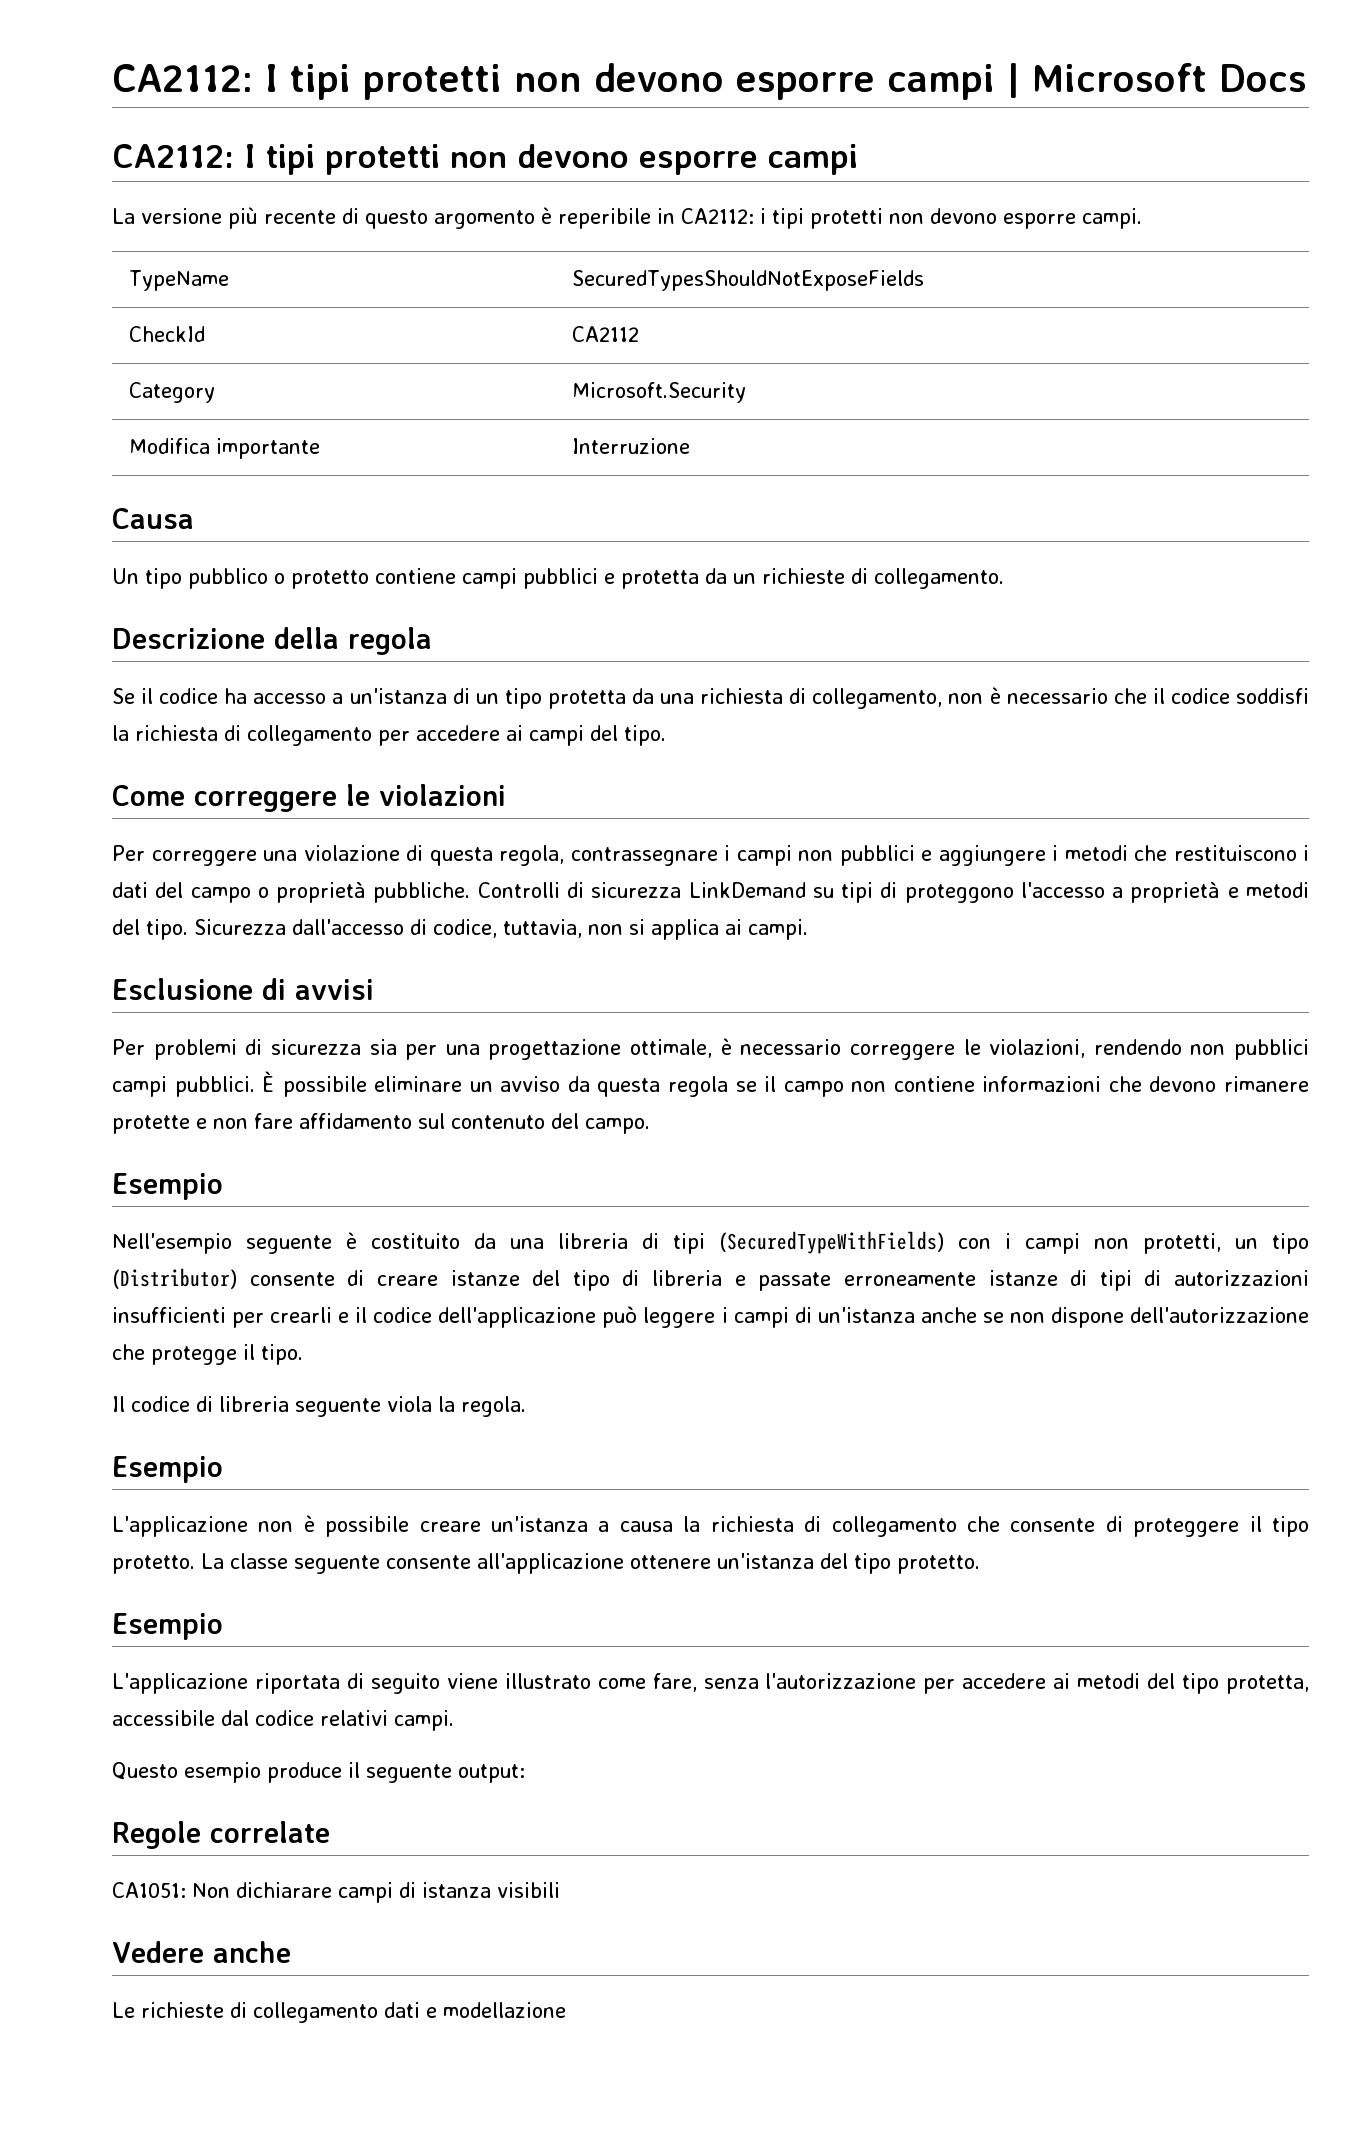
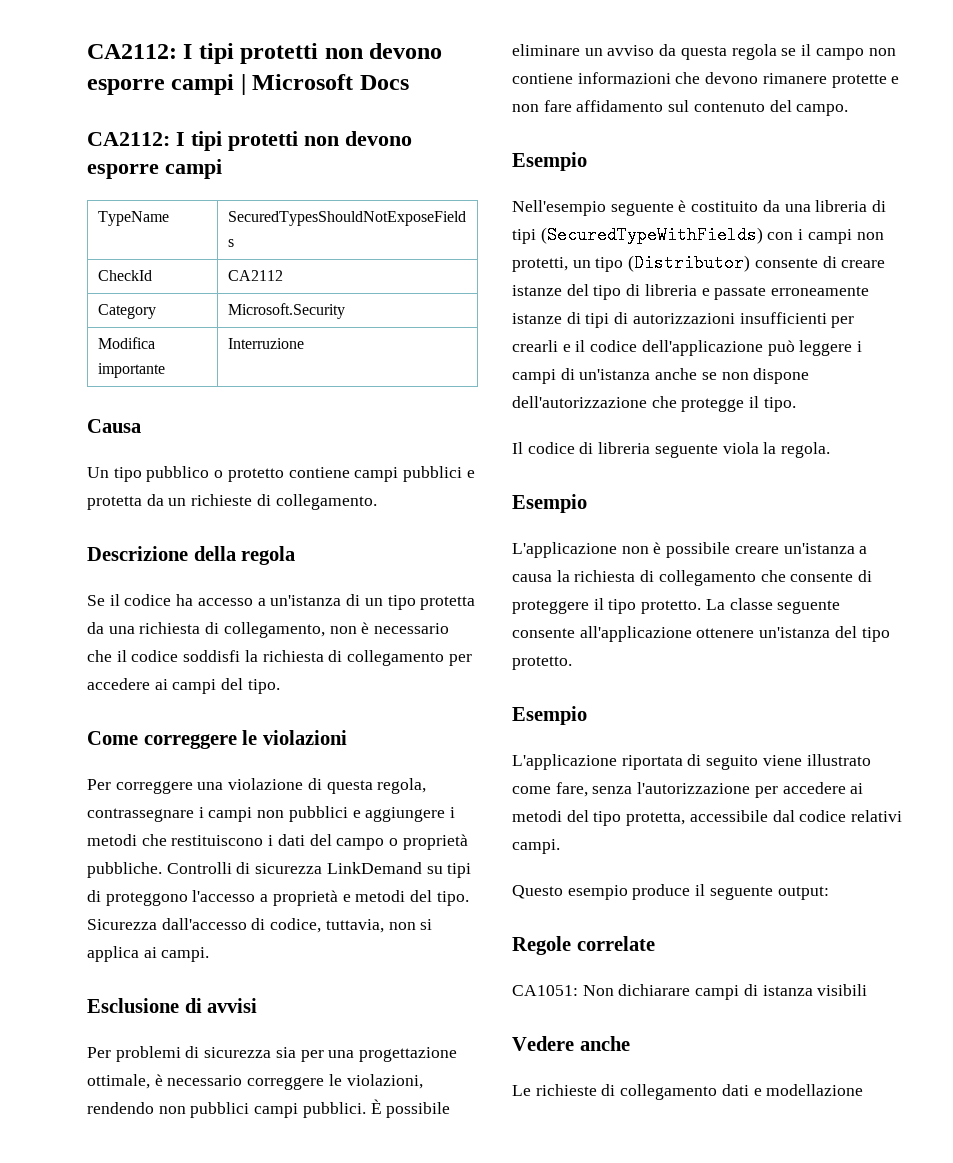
[112,207,1142,229] // La versione più recente di questo argomento è reperibile in CA2112: i tipi protetti non devono esporre campi. -> (222, 169) none

